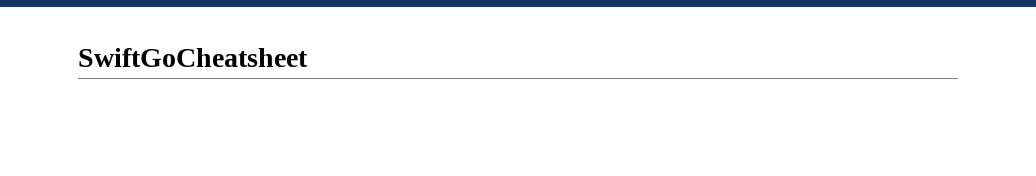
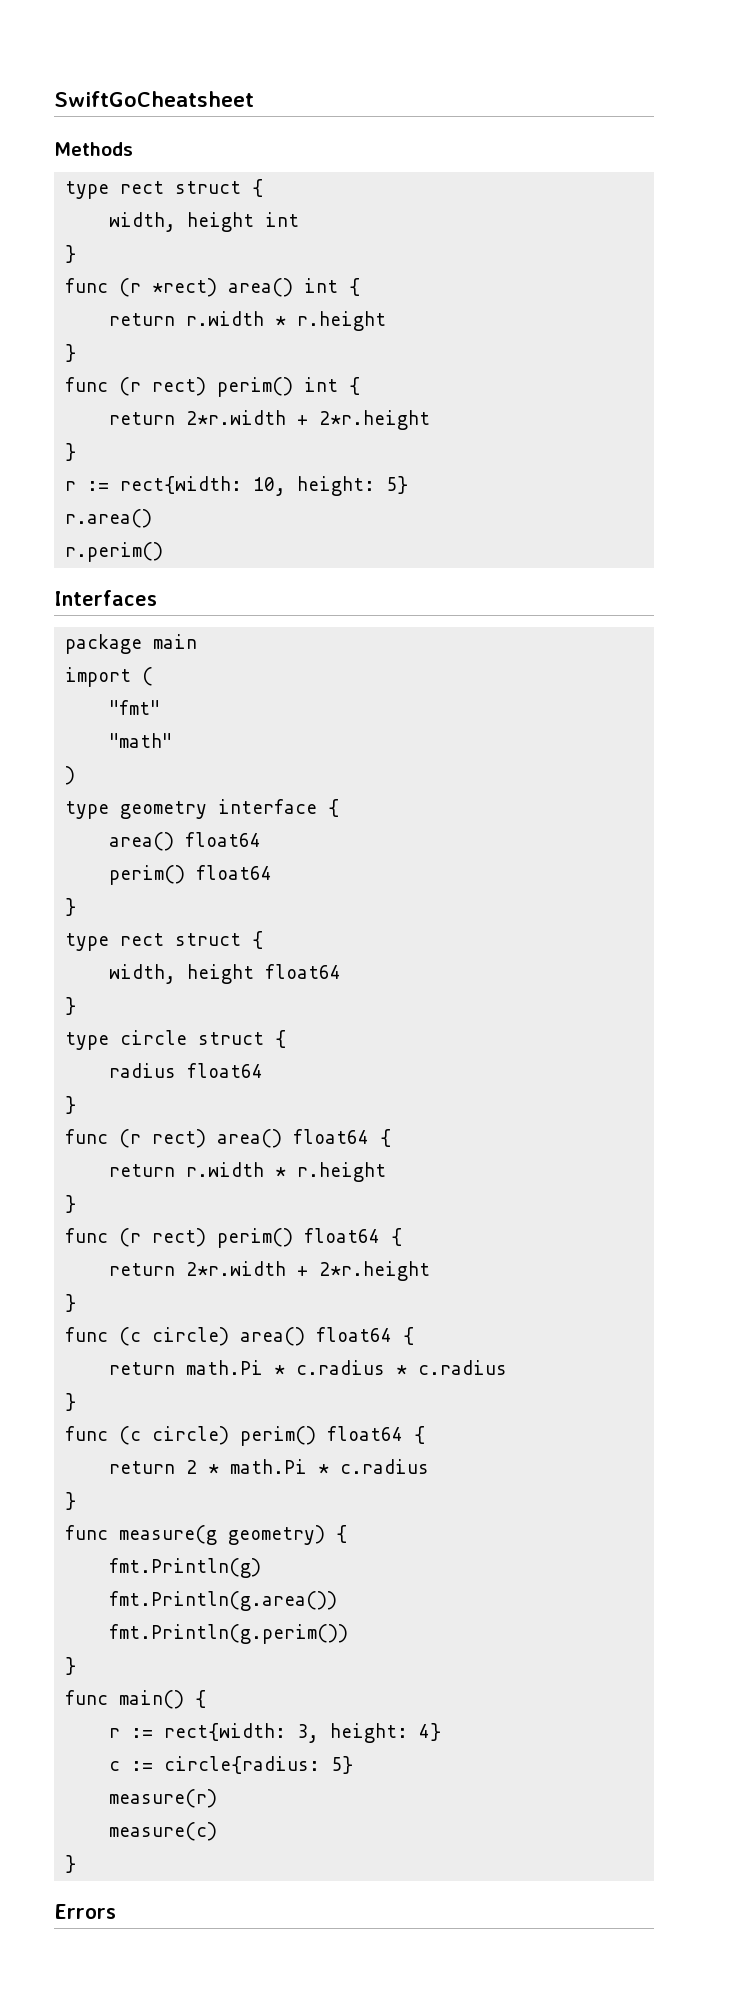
(308, 57) none -> [54,142,133,156] [65,179,264,199] [109,212,300,232] [65,245,77,263] [65,278,361,297] [109,311,387,331] [65,344,77,362] [65,377,361,397] [109,410,431,430] [65,443,77,461] [65,476,409,496] [65,509,153,528] [65,542,164,562] [54,590,157,606] [65,634,198,654] [65,667,154,687] [109,700,161,715] [109,733,173,748] [65,766,76,785] [65,799,340,819] [109,832,262,851] [109,865,273,885] [65,898,77,916] [65,931,264,951] [109,964,342,984] [65,997,77,1015] [65,1030,287,1050] [109,1063,264,1078] [65,1096,77,1114] [65,1129,392,1148] [109,1162,387,1182] [65,1195,77,1213] [65,1228,403,1248] [109,1261,431,1281] [65,1294,77,1312] [65,1327,415,1346] [109,1360,508,1375] [65,1393,77,1411] [65,1426,426,1446] [109,1459,430,1474] [65,1492,77,1510] [65,1525,348,1545] [109,1558,262,1578] [109,1591,338,1611] [109,1624,349,1644] [65,1657,77,1675] [65,1690,207,1709] [109,1723,442,1743] [109,1756,354,1774] [109,1789,218,1808] [109,1822,218,1841] [65,1855,77,1873] [54,1904,116,1919] // Methods // type rect struct { // width, height int // } // func (r *rect) area() int { // return r.width * r.height // } // func (r rect) perim() int { // return 2*r.width + 2*r.height // } // r := rect{width: 10, height: 5} // r.area() // r.perim() // Interfaces // package main // import ( // "fmt" // "math" // ) // type geometry interface { // area() float64 // perim() float64 // } // type rect struct { // width, height float64 // } // type circle struct { // radius float64 // } // func (r rect) area() float64 { // return r.width * r.height // } // func (r rect) perim() float64 { // return 2*r.width + 2*r.height // } // func (c circle) area() float64 { // return math.Pi * c.radius * c.radius // } // func (c circle) perim() float64 { // return 2 * math.Pi * c.radius // } // func measure(g geometry) { // fmt.Println(g) // fmt.Println(g.area()) // fmt.Println(g.perim()) // } // func main() { // r := rect{width: 3, height: 4} // c := circle{radius: 5} // measure(r) // measure(c) // } // Errors

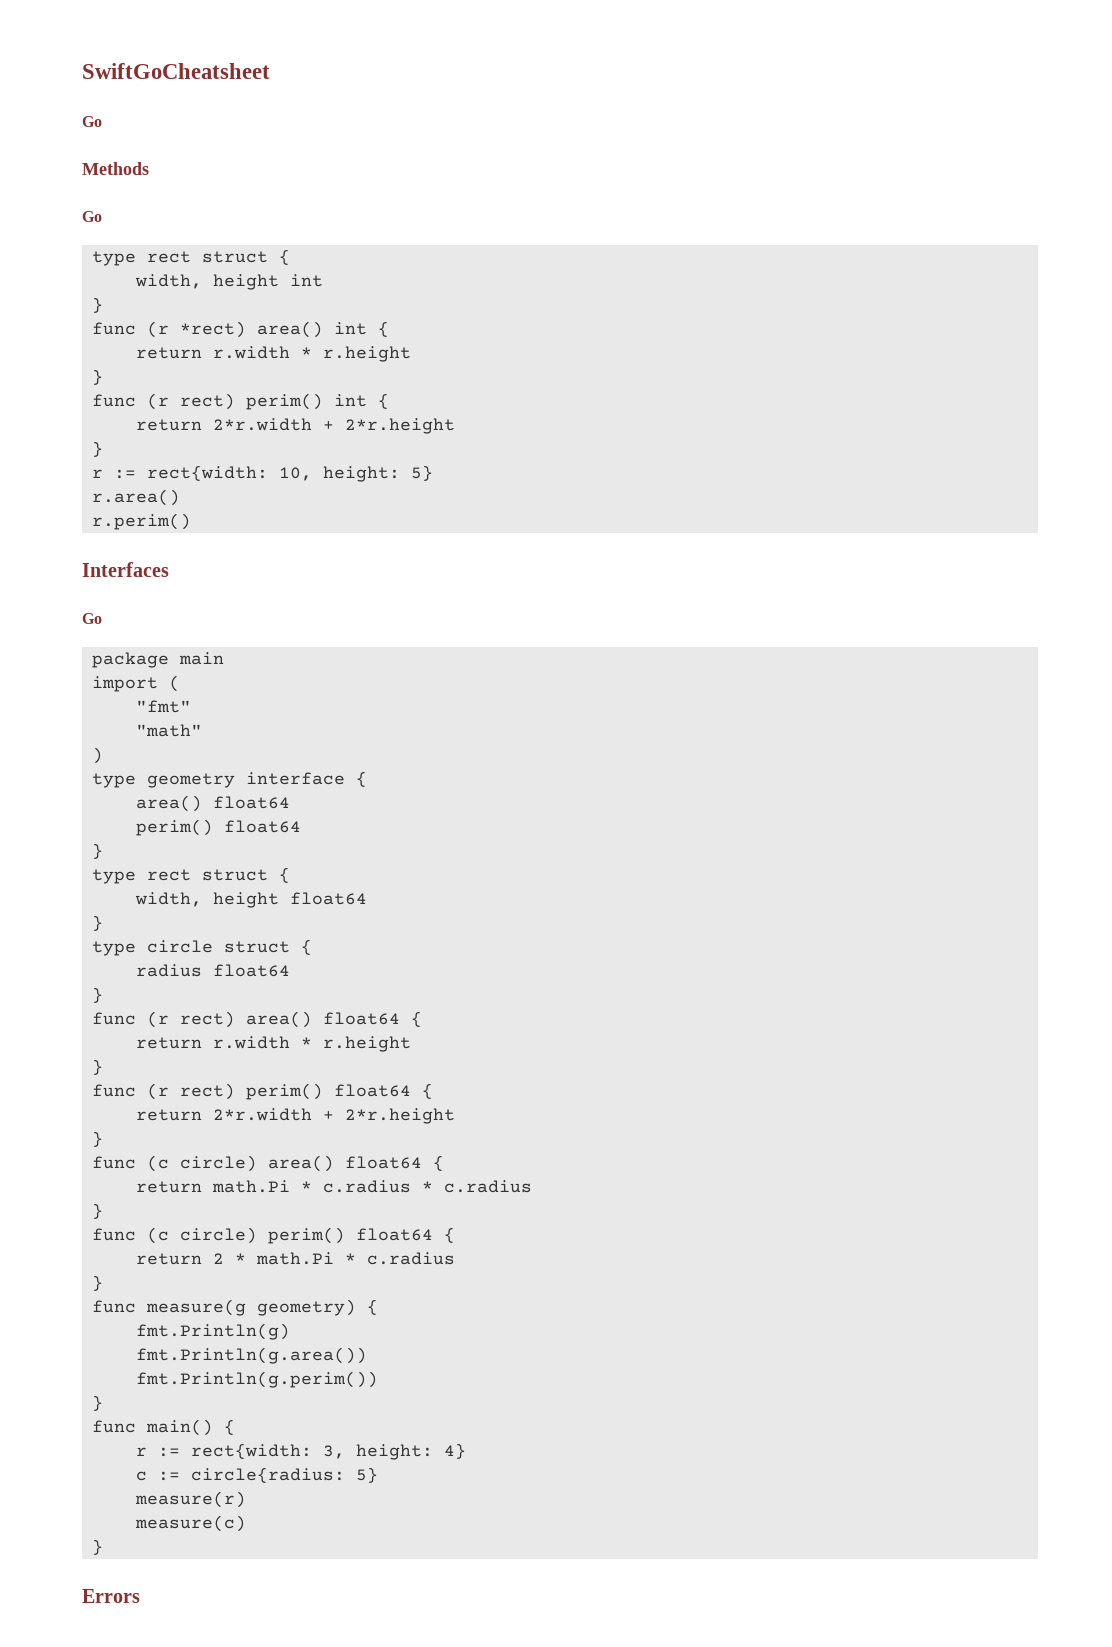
(254, 99) none -> [82,116,102,127] // Go
(133, 149) none -> [82,211,102,222] // Go
(157, 598) none -> [82,613,102,624] // Go

